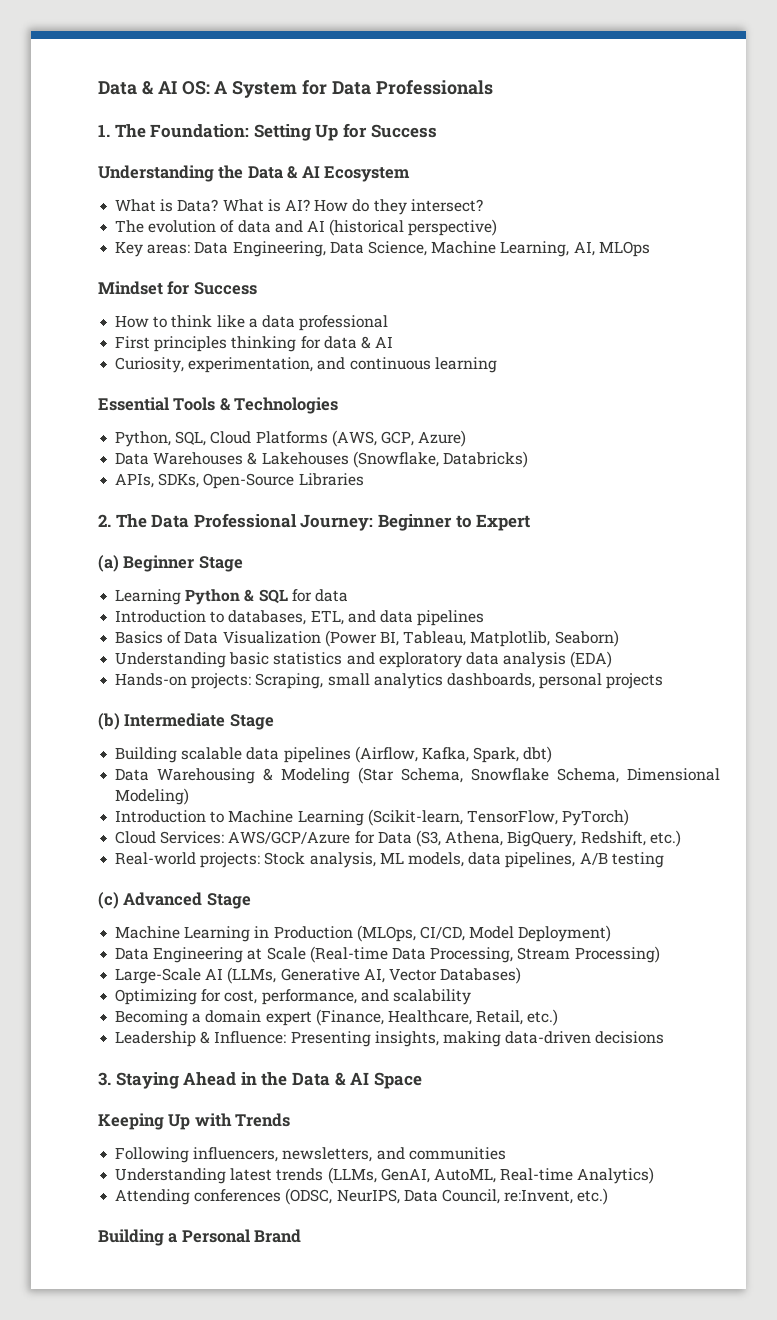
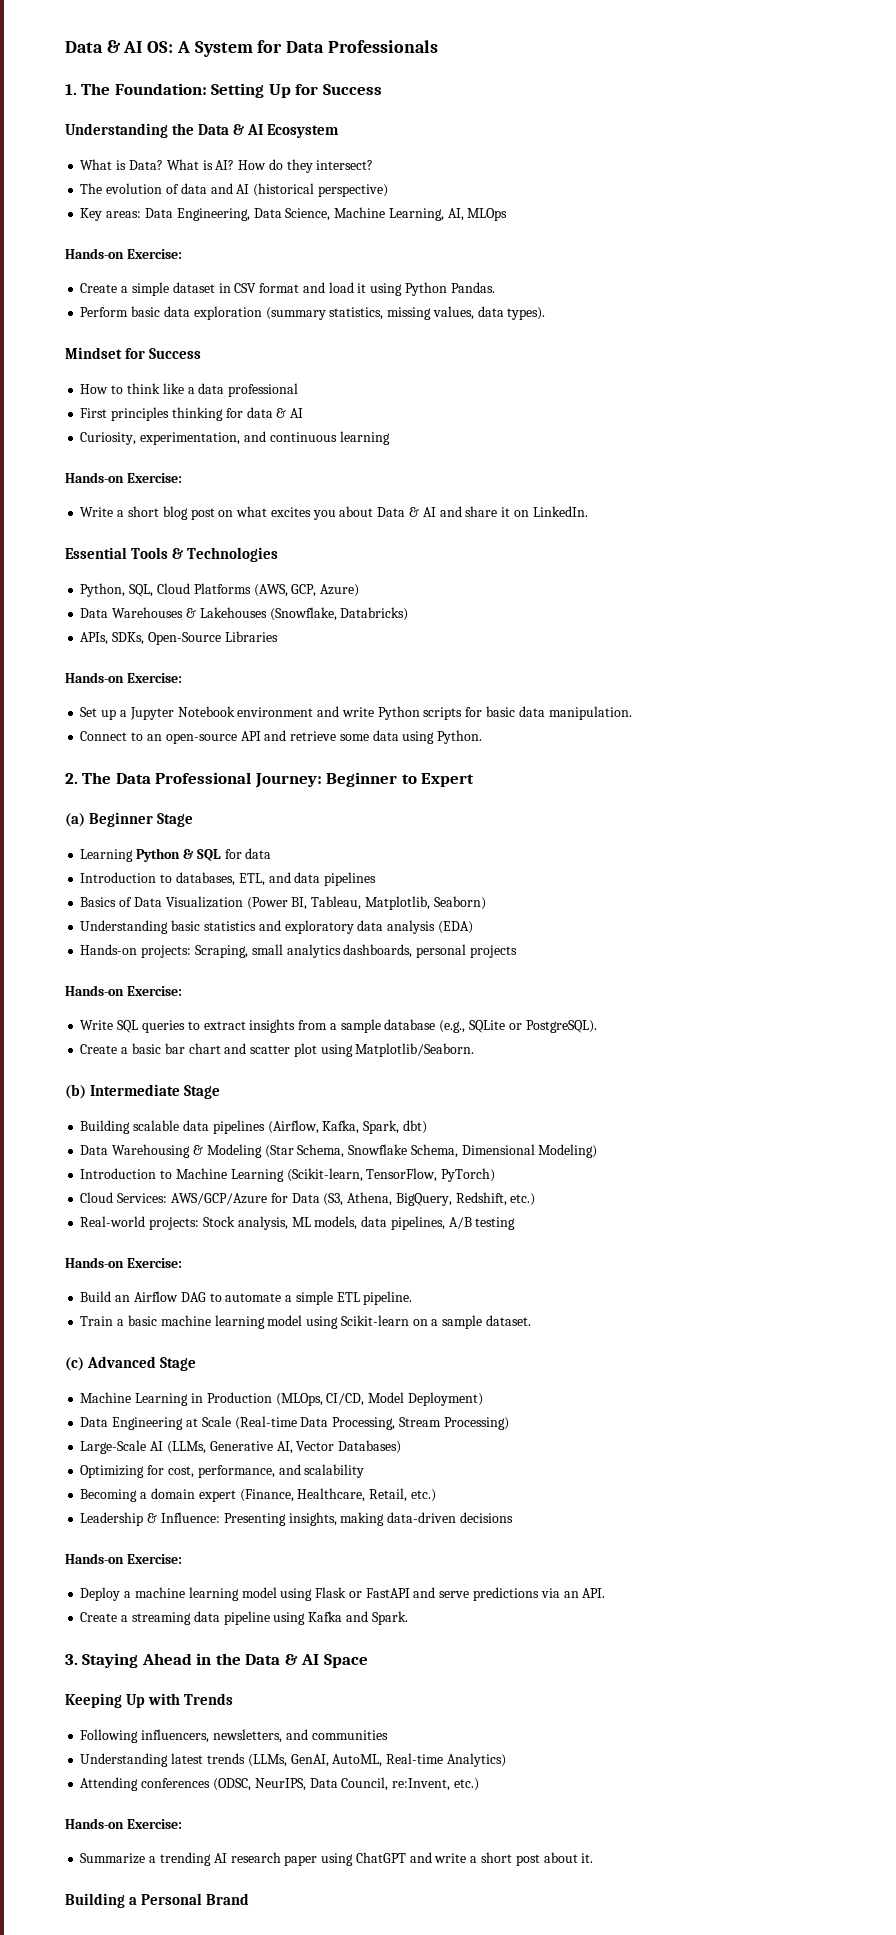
(650, 249) none -> [65,248,182,259] [80,282,495,296] [80,306,546,320] // Hands-on Exercise: // Create a simple dataset in CSV format and load it using Python Pandas. // Perform basic data exploration (summary statistics, missing values, data types).
(497, 365) none -> [65,472,182,483] [80,506,588,520] // Hands-on Exercise: // Write a short blog post on what excites you about Data & AI and share it on LinkedIn.
(364, 479) none -> [65,672,182,683] [80,706,632,720] [80,730,483,744] // Hands-on Exercise: // Set up a Jupyter Notebook environment and write Python scripts for basic data manipulation. // Connect to an open-source API and retrieve some data using Python.
(664, 681) none -> [65,985,182,996] [80,1019,597,1033] [80,1043,475,1057] // Hands-on Exercise: // Write SQL queries to extract insights from a sample database (e.g., SQLite or PostgreSQL). // Create a basic bar chart and scatter plot using Matplotlib/Seaborn.
(664, 860) none -> [65,1257,182,1268] [80,1291,413,1305] [80,1315,531,1329] // Hands-on Exercise: // Build an Airflow DAG to automate a simple ETL pipeline. // Train a basic machine learning model using Scikit-learn on a sample dataset.
(665, 1037) none -> [65,1553,182,1564] [80,1587,606,1601] [80,1611,408,1625] // Hands-on Exercise: // Deploy a machine learning model using Flask or FastAPI and serve predictions via an API. // Create a streaming data pipeline using Kafka and Spark.
(609, 1196) none -> [65,1818,182,1829] [80,1852,594,1866] // Hands-on Exercise: // Summarize a trending AI research paper using ChatGPT and write a short post about it.

